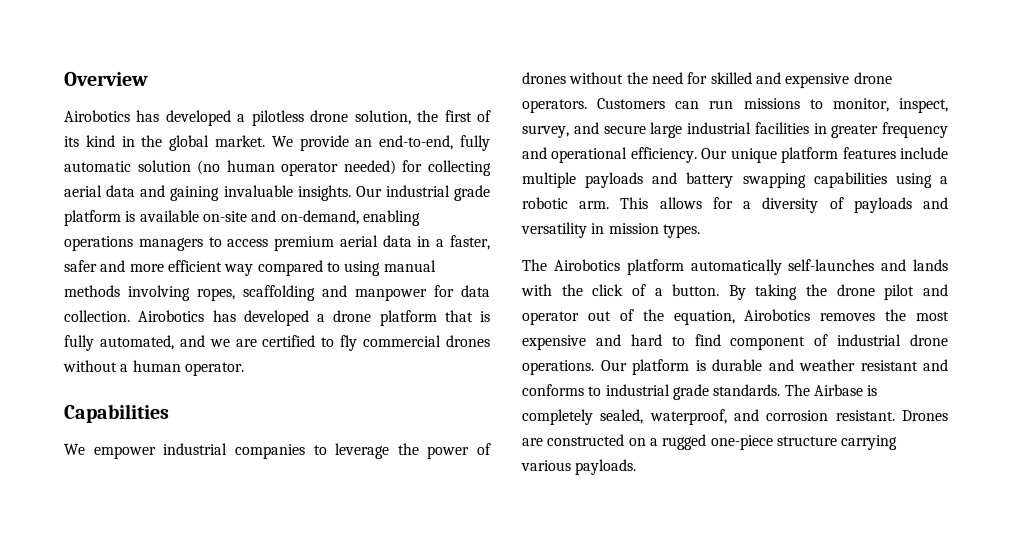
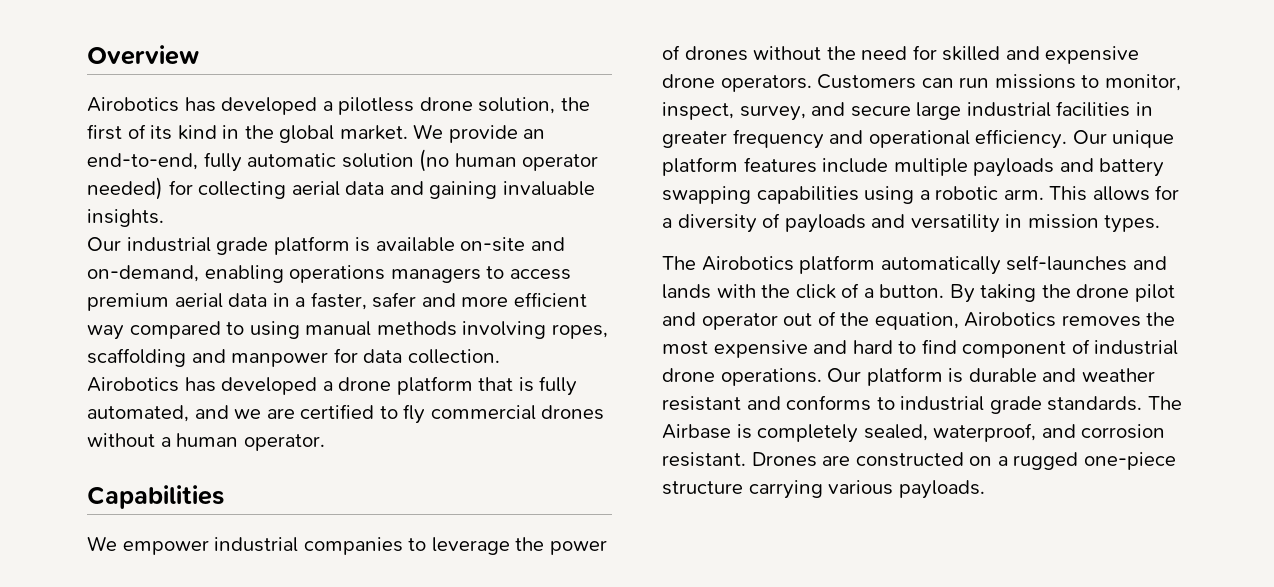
(352, 192) none -> (164, 218) //
(130, 315) none -> (500, 356) //

